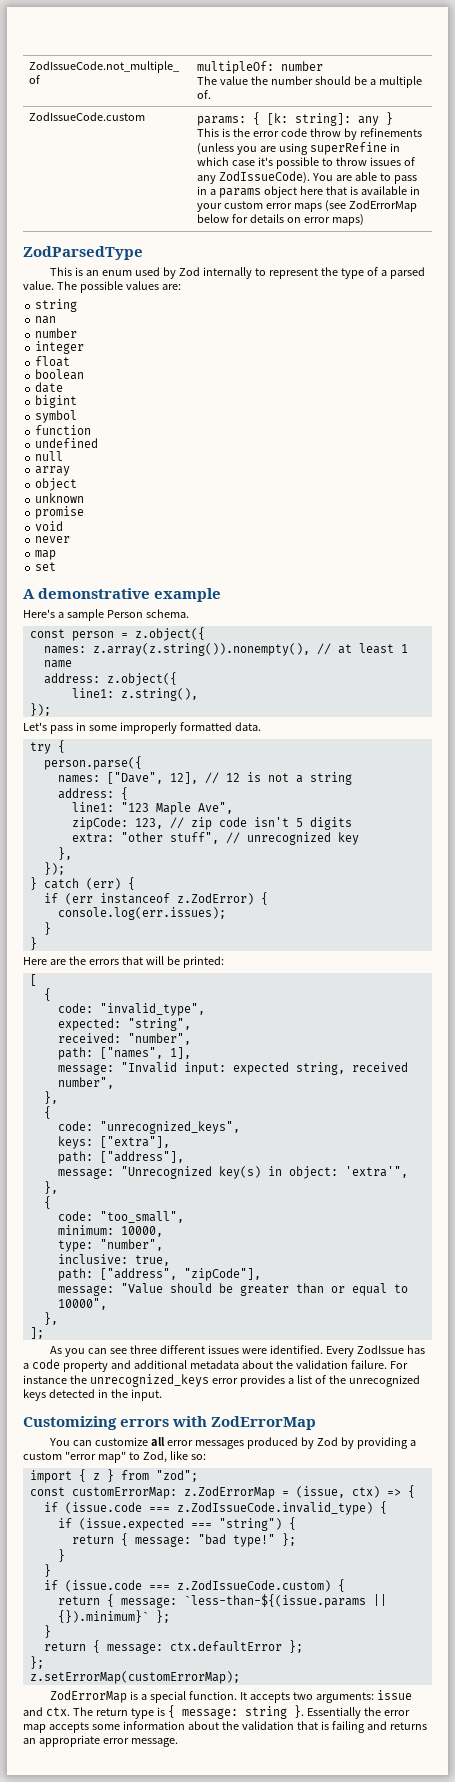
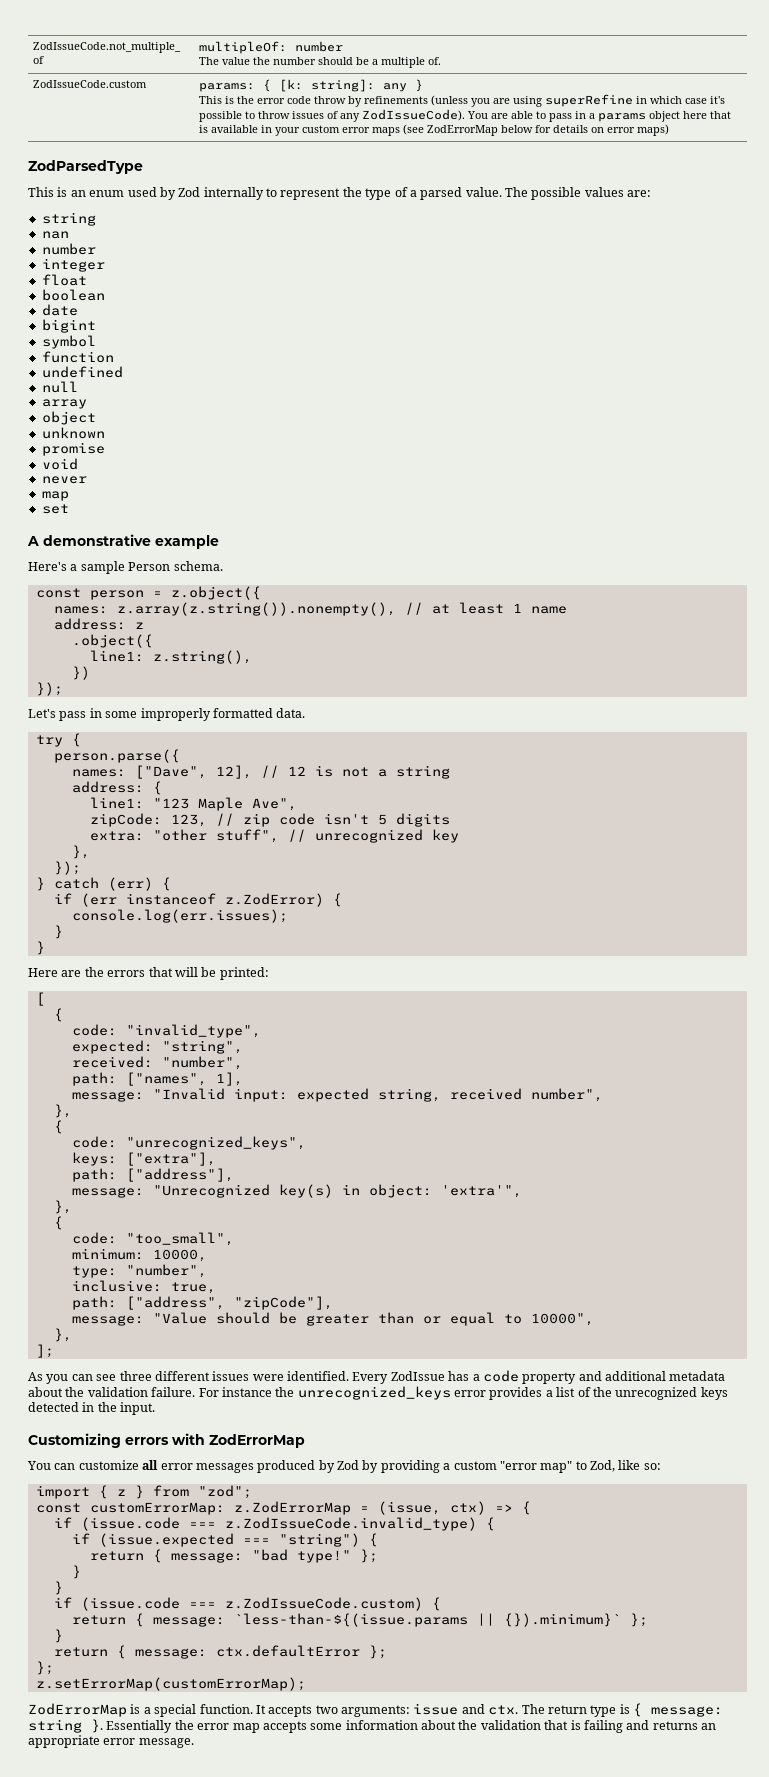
[106,672,177,686] z.object({ -> [134,622,144,629] [71,634,153,648] z // .object({
(198, 694) none -> [71,666,90,680] // })

